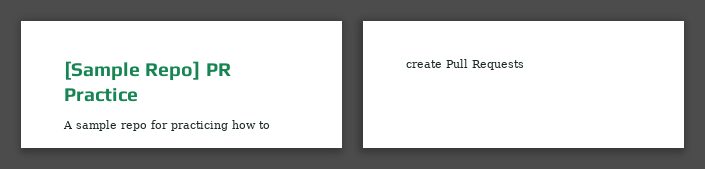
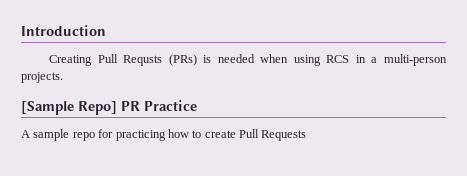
(64, 71) none -> [21,25,106,36] [49,54,448,66] [21,72,63,83] Introduction // Creating Pull Requsts (PRs) is needed when using RCS in a multi-person projects. //

